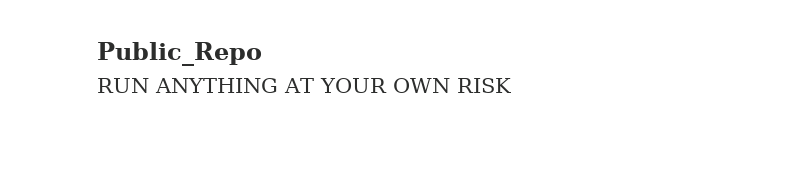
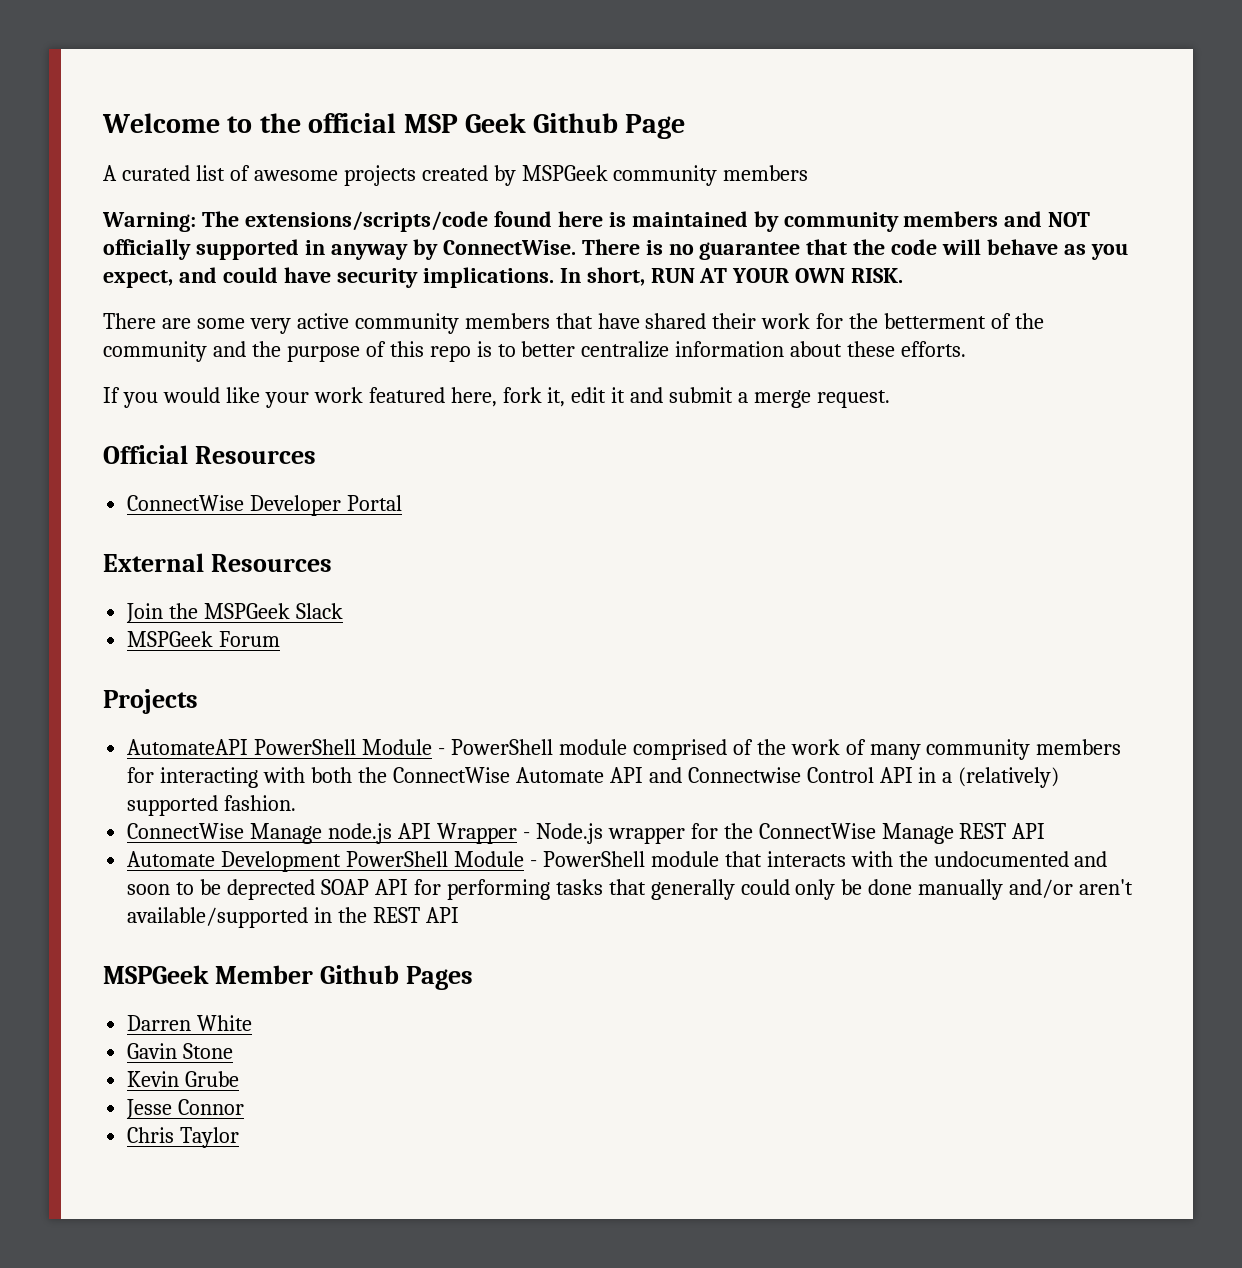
[97,42,262,66] [97,78,511,93] Public_Repo // RUN ANYTHING AT YOUR OWN RISK -> [102,113,685,139] [103,165,809,186] [102,211,1091,232] [103,239,1129,260] [103,267,904,288] [103,313,1045,334] [103,341,967,362] [103,387,891,408] [103,445,316,464] [127,495,403,516] [103,553,332,572] [126,603,344,623] [127,631,281,647] [103,689,198,714] [127,739,1122,760] [127,767,1060,788] [127,795,297,816] [127,823,1046,844] [127,851,1108,872] [127,879,1134,900] [127,907,459,928] [103,965,473,990] [127,1015,253,1031] [127,1043,234,1059] [127,1071,240,1087] [126,1099,245,1119] [127,1127,240,1148] Welcome to the official MSP Geek Github Page // A curated list of awesome projects created by MSPGeek community members // Warning: The extensions/scripts/code found here is maintained by community members and NOT officially supported in anyway by ConnectWise. There is no guarantee that the code will behave as you expect, and could have security implications. In short, RUN AT YOUR OWN RISK. // There are some very active community members that have shared their work for the betterment of the community and the purpose of this repo is to better centralize information about these efforts. // If you would like your work featured here, fork it, edit it and submit a merge request. // Official Resources // ConnectWise Developer Portal // External Resources // Join the MSPGeek Slack // MSPGeek Forum // Projects // AutomateAPI PowerShell Module - PowerShell module comprised of the work of many community members for interacting with both the ConnectWise Automate API and Connectwise Control API in a (relatively) supported fashion. // ConnectWise Manage node.js API Wrapper - Node.js wrapper for the ConnectWise Manage REST API // Automate Development PowerShell Module - PowerShell module that interacts with the undocumented and soon to be deprected SOAP API for performing tasks that generally could only be done manually and/or aren't available/supported in the REST API // MSPGeek Member Github Pages // Darren White // Gavin Stone // Kevin Grube // Jesse Connor // Chris Taylor

